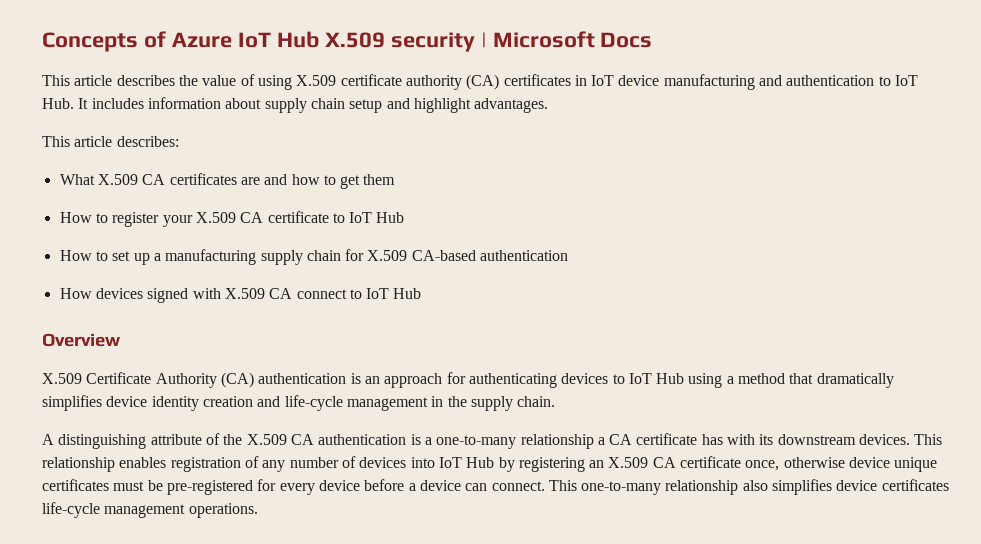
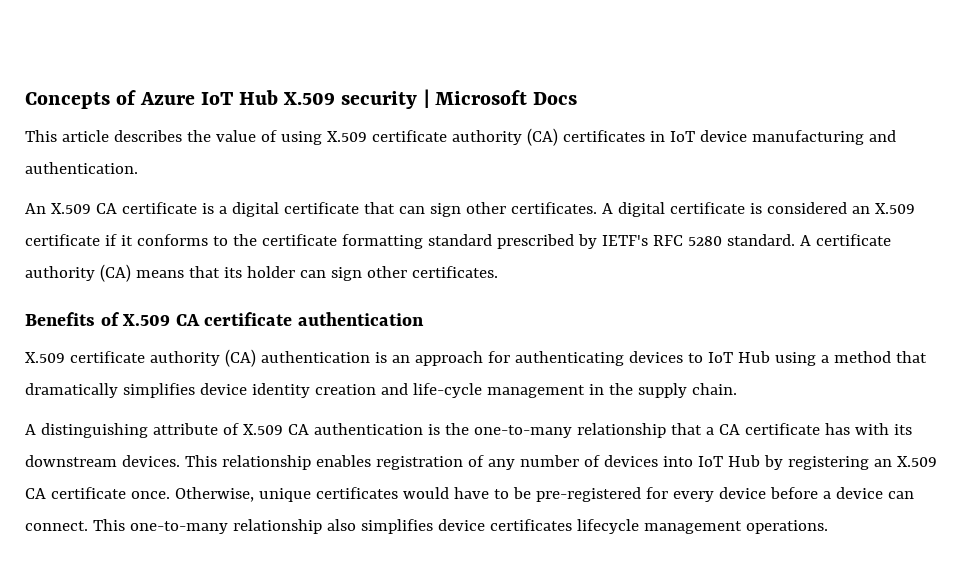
[786,75,919,86] [42,97,549,113] [42,136,179,147] [59,173,396,189] [59,211,405,227] [59,249,569,265] [59,288,422,303] [42,333,121,347] [42,372,217,388] authentication to IoT Hub. It includes information about supply chain setup and highlight advantages. // This article describes: // What X.509 CA certificates are and how to get them // How to register your X.509 CA certificate to IoT Hub // How to set up a manufacturing supply chain for X.509 CA-based authentication // How devices signed with X.509 CA connect to IoT Hub // Overview // X.509 Certificate Authority -> [25,162,138,174] [25,202,915,217] [25,234,891,249] [25,264,498,282] [25,312,424,326] [25,351,220,366] authentication. // An X.509 CA certificate is a digital certificate that can sign other certificates. A digital certificate is considered an X.509 certificate if it conforms to the certificate formatting standard prescribed by IETF's RFC 5280 standard. A certificate authority (CA) means that its holder can sign other certificates. // Benefits of X.509 CA certificate authentication // X.509 certificate authority
[223,434,243,445] the -> (239, 429) none
[424,434,594,449] a one-to-many relationship -> [444,423,702,438] the one-to-many relationship that
[745,457,938,472] [42,479,145,491] once, otherwise device unique certificates must -> [130,487,509,502] once. Otherwise, unique certificates would have to
[42,502,100,518] life-cycle -> [576,519,639,534] lifecycle

